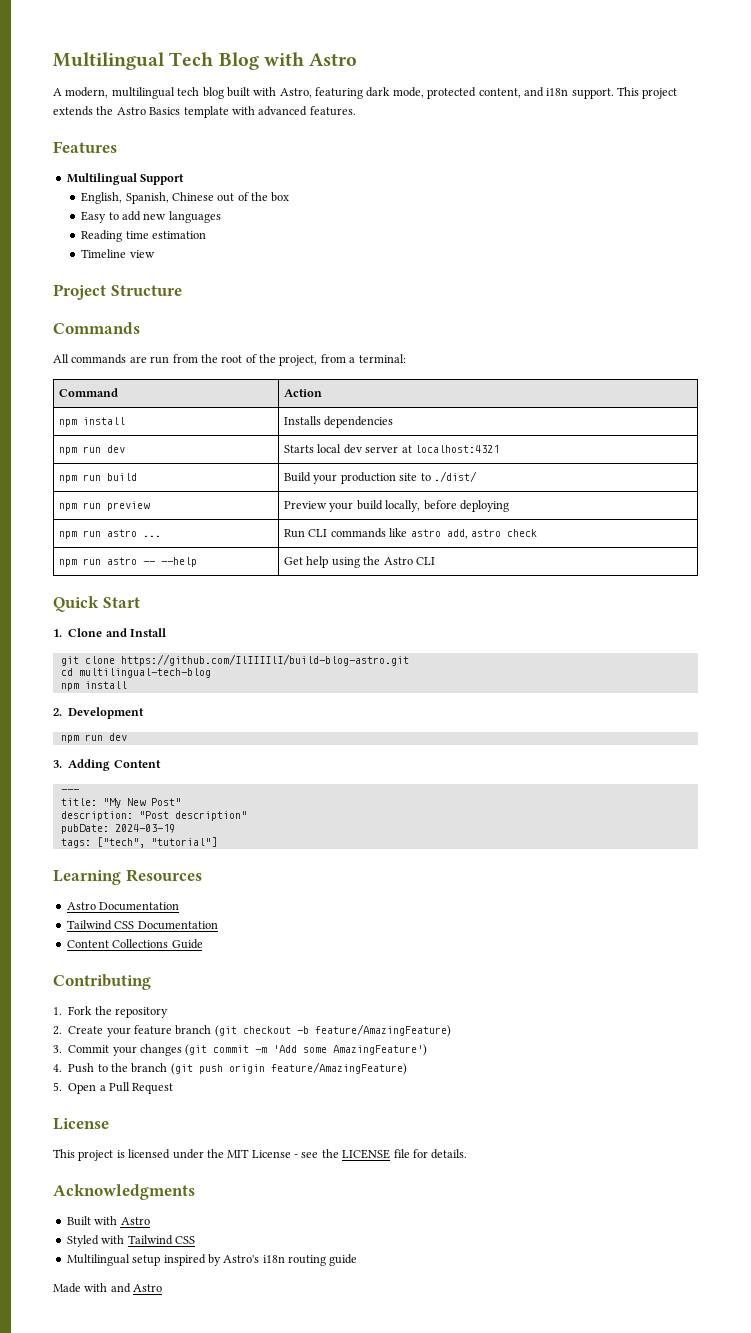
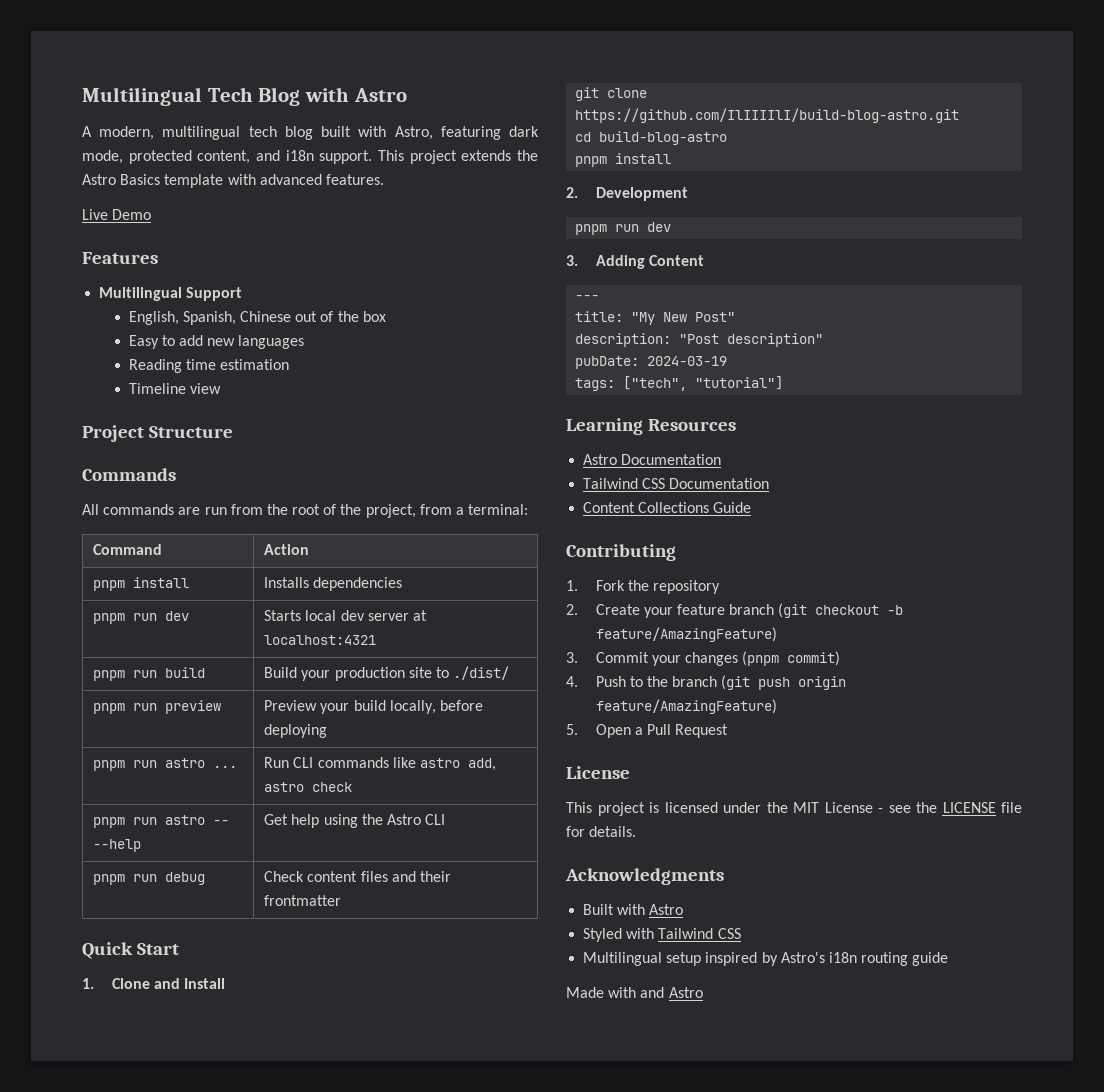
(356, 111) none -> [82,209,152,220] // Live Demo
[59,419,78,427] npm -> [93,580,126,591] pnpm
[59,447,78,455] npm -> [93,613,126,624] pnpm
[59,475,78,483] npm -> [93,670,126,681] pnpm
[59,503,78,511] npm -> [93,703,126,714] pnpm
[59,531,78,539] npm -> [93,760,126,771] pnpm
[59,559,78,567] npm -> [93,817,126,828] pnpm
(435, 561) none -> [93,872,206,885] [264,871,452,882] [264,895,342,906] // pnpm run debug | Check content files and their frontmatter
[78,668,211,678] [60,683,79,691] multilingual-tech-blog // npm -> [599,131,728,145] [575,156,608,167] build-blog-astro // pnpm
[60,735,79,743] npm -> [575,224,608,235] pnpm
[185,1044,428,1056] (git commit -m 'Add some AmazingFeature') -> [742,651,841,666] (pnpm commit)

